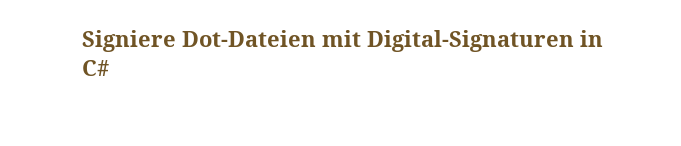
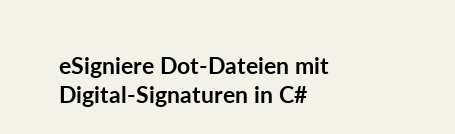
[82,30,176,52] Signiere -> [59,57,154,78] eSigniere

